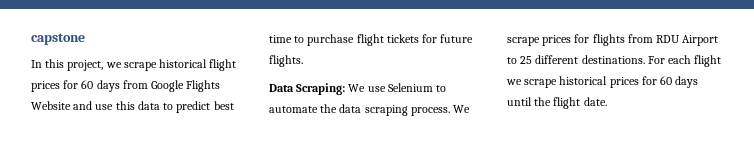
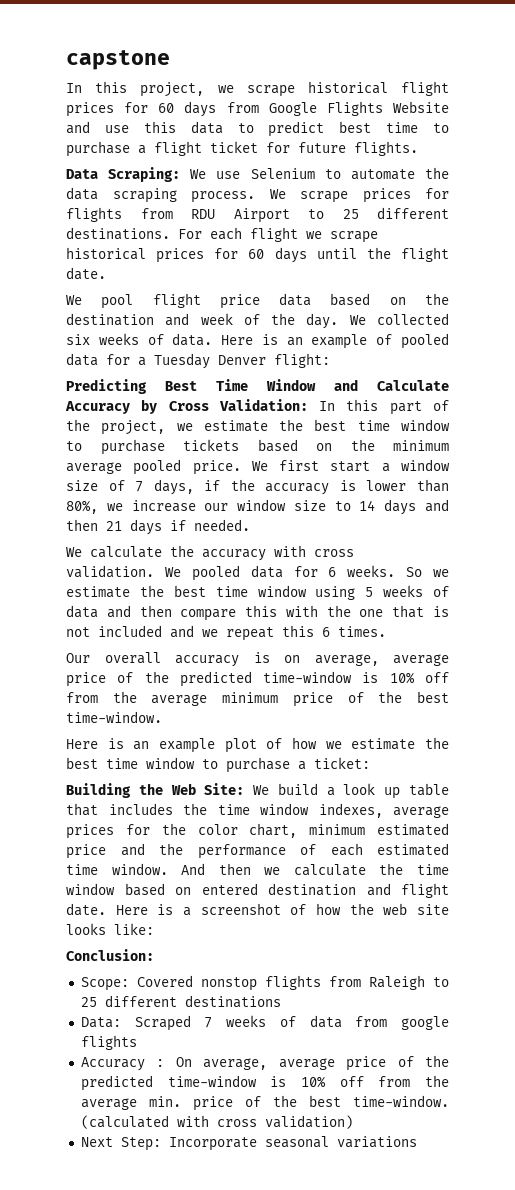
[356,34,419,46] flight tickets -> [138,141,258,156] a flight ticket
(607, 101) none -> [66,293,449,309] [66,313,449,329] [66,333,449,349] [66,353,330,369] [66,379,449,394] [65,399,449,415] [66,419,450,435] [66,439,449,455] [66,459,450,475] [66,479,449,495] [66,499,449,515] [66,519,250,535] [66,545,354,561] [66,565,449,581] [66,585,449,600] [66,605,449,621] [66,625,386,641] [66,652,449,667] [66,671,449,687] [66,691,450,707] [66,711,162,723] [66,737,449,753] [66,757,370,773] [66,783,449,799] [66,803,449,818] [66,823,449,839] [66,843,449,859] [66,863,449,876] [66,883,449,898] [66,903,450,916] [66,923,154,935] [66,949,154,961] [80,975,449,991] [80,995,281,1008] [80,1015,449,1031] [80,1035,137,1050] [80,1055,449,1071] [80,1075,449,1091] [80,1095,449,1111] [80,1115,353,1129] [80,1136,417,1151] // We pool flight price data based on the destination and week of the day. We collected six weeks of data. Here is an example of pooled data for a Tuesday Denver flight: // Predicting Best Time Window and Calculate Accuracy by Cross Validation: In this part of the project, we estimate the best time window to purchase tickets based on the minimum average pooled price. We first start a window size of 7 days, if the accuracy is lower than 80%, we increase our window size to 14 days and then 21 days if needed. // We calculate the accuracy with cross validation. We pooled data for 6 weeks. So we estimate the best time window using 5 weeks of data and then compare this with the one that is not included and we repeat this 6 times. // Our overall accuracy is on average, average price of the predicted time-window is 10% off from the average minimum price of the best time-window. // Here is an example plot of how we estimate the best time window to purchase a ticket: // Building the Web Site: We build a look up table that includes the time window indexes, average prices for the color chart, minimum estimated price and the performance of each estimated time window. And then we calculate the time window based on entered destination and flight date. Here is a screenshot of how the web site looks like: // Conclusion: // Scope: Covered nonstop flights from Raleigh to 25 different destinations // Data: Scraped 7 weeks of data from google flights // Accuracy : On average, average price of the predicted time-window is 10% off from the average min. price of the best time-window. (calculated with cross validation) // Next Step: Incorporate seasonal variations

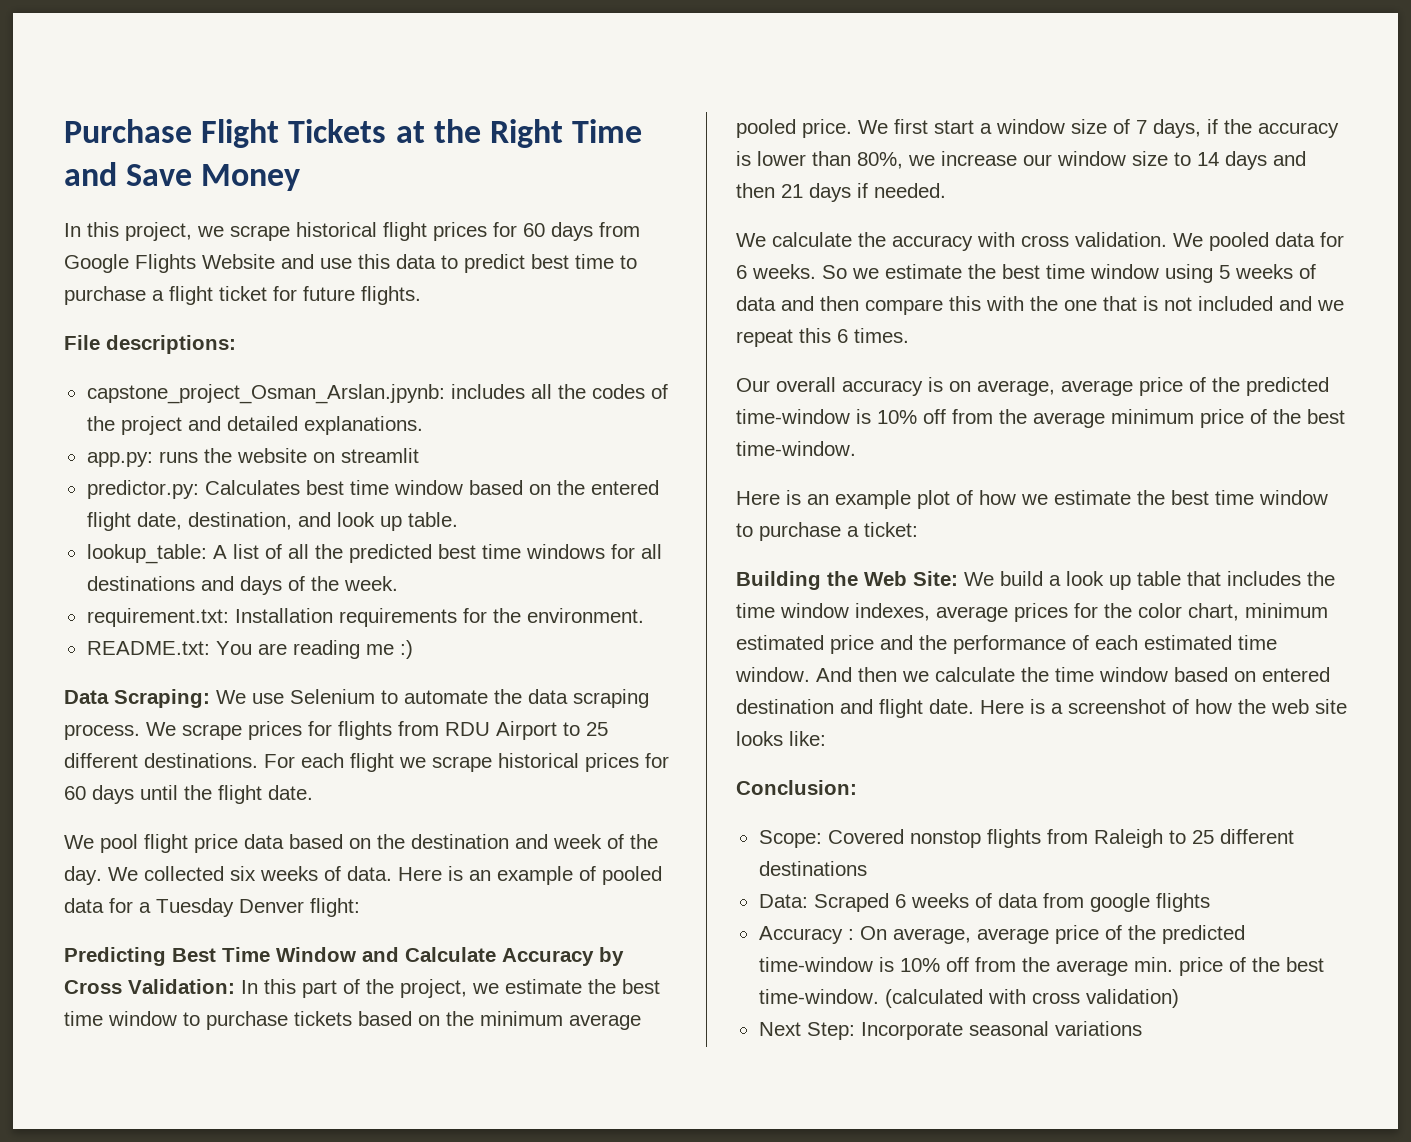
[66,50,170,70] capstone -> [64,119,643,148] [64,162,301,191] Purchase Flight Tickets at the Right Time and Save Money
(418, 148) none -> [64,335,236,354] [86,384,668,404] [86,416,423,435] [86,448,419,467] [86,480,659,499] [86,512,458,531] [86,544,662,564] [86,576,398,595] [86,608,644,627] [86,640,413,659] // File descriptions: // capstone_project_Osman_Arslan.jpynb: includes all the codes of the project and detailed explanations. // app.py: runs the website on streamlit // predictor.py: Calculates best time window based on the entered flight date, destination, and look up table. // lookup_table: A list of all the predicted best time windows for all destinations and days of the week. // requirement.txt: Installation requirements for the environment. // README.txt: You are reading me :)
[204,1017,213,1028] 7 -> [894,894,906,908] 6

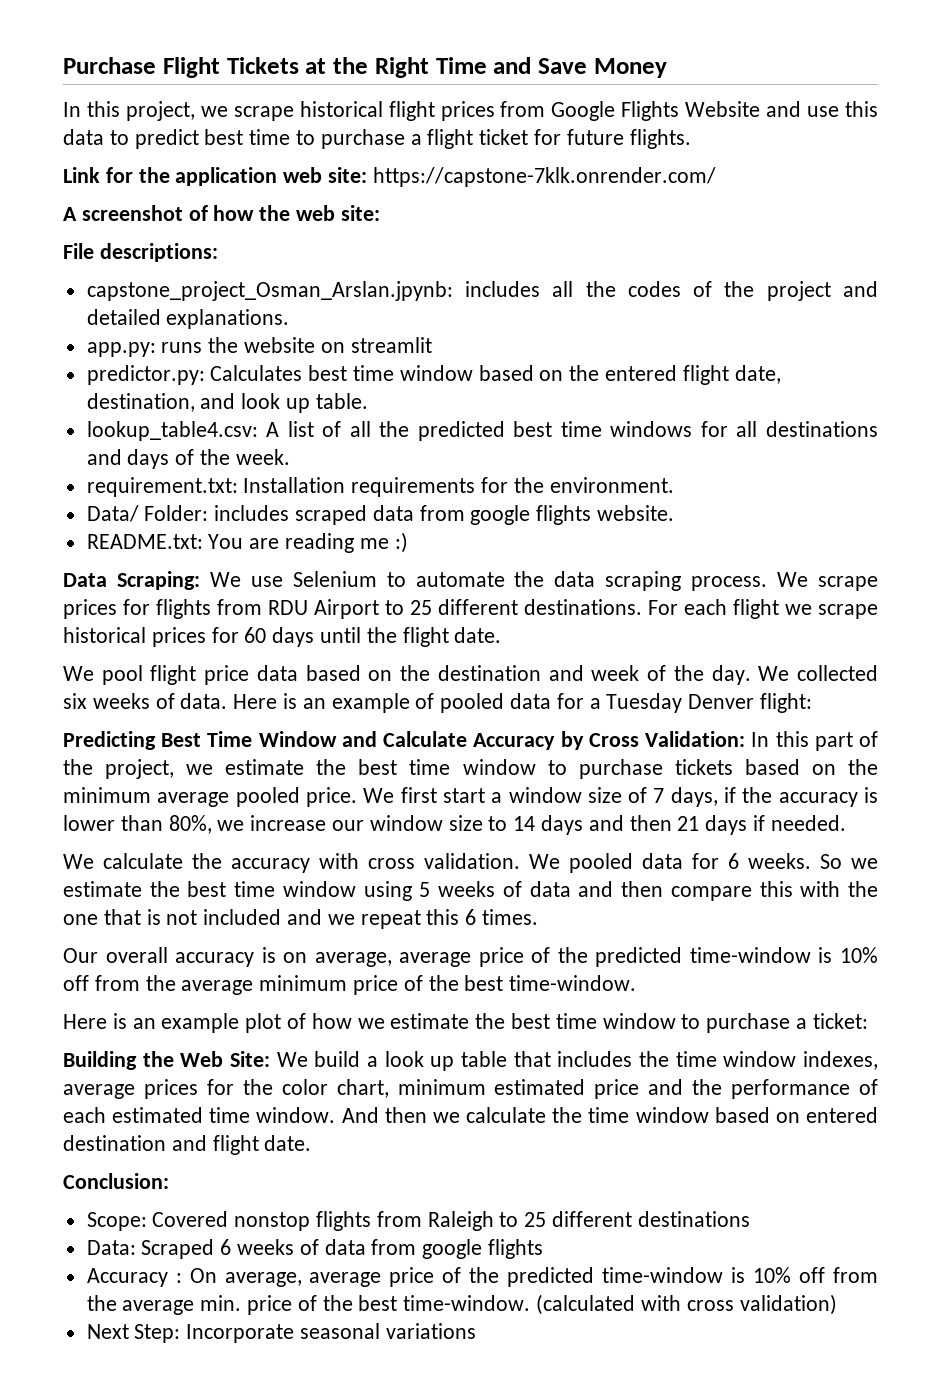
[493,222,593,241] for 60 days -> (495, 111) none
(421, 295) none -> [63,167,716,187] [63,205,380,221] // Link for the application web site: https://capstone-7klk.onrender.com/ // A screenshot of how the web site:
[86,544,207,564] lookup_table: -> [86,421,258,441] lookup_table4.csv:
(644, 615) none -> [86,505,675,525] // Data/ Folder: includes scraped data from google flights website.
[980,699,1347,714] [736,731,826,746] Here is a screenshot of how the web site looks like: -> (312, 1143) none

